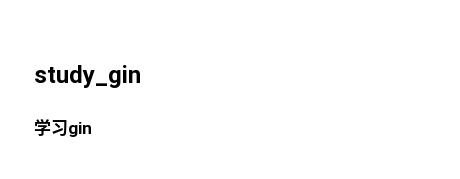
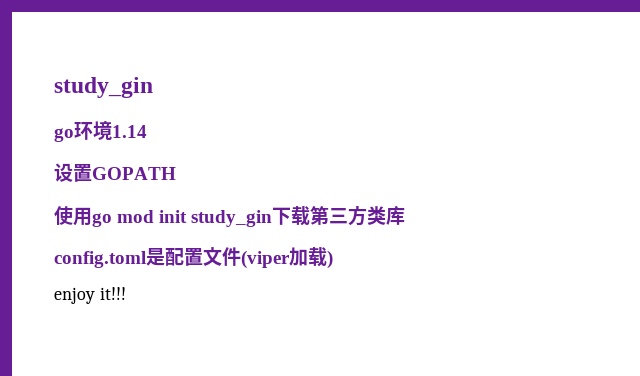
[34,118,92,137] 学习gin -> [54,121,147,142] [54,163,176,182] [54,205,406,227] [54,247,333,269] [54,287,126,304] go环境1.14 // 设置GOPATH // 使用go mod init study_gin下载第三方类库 // config.toml是配置文件(viper加载) // enjoy it!!!

